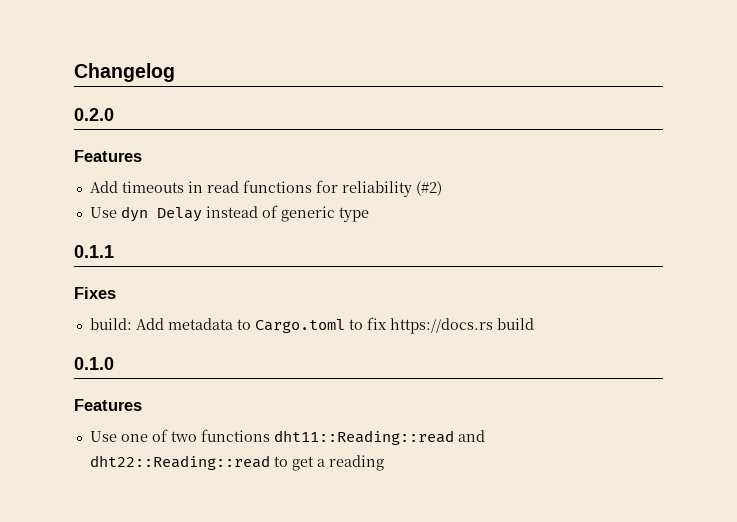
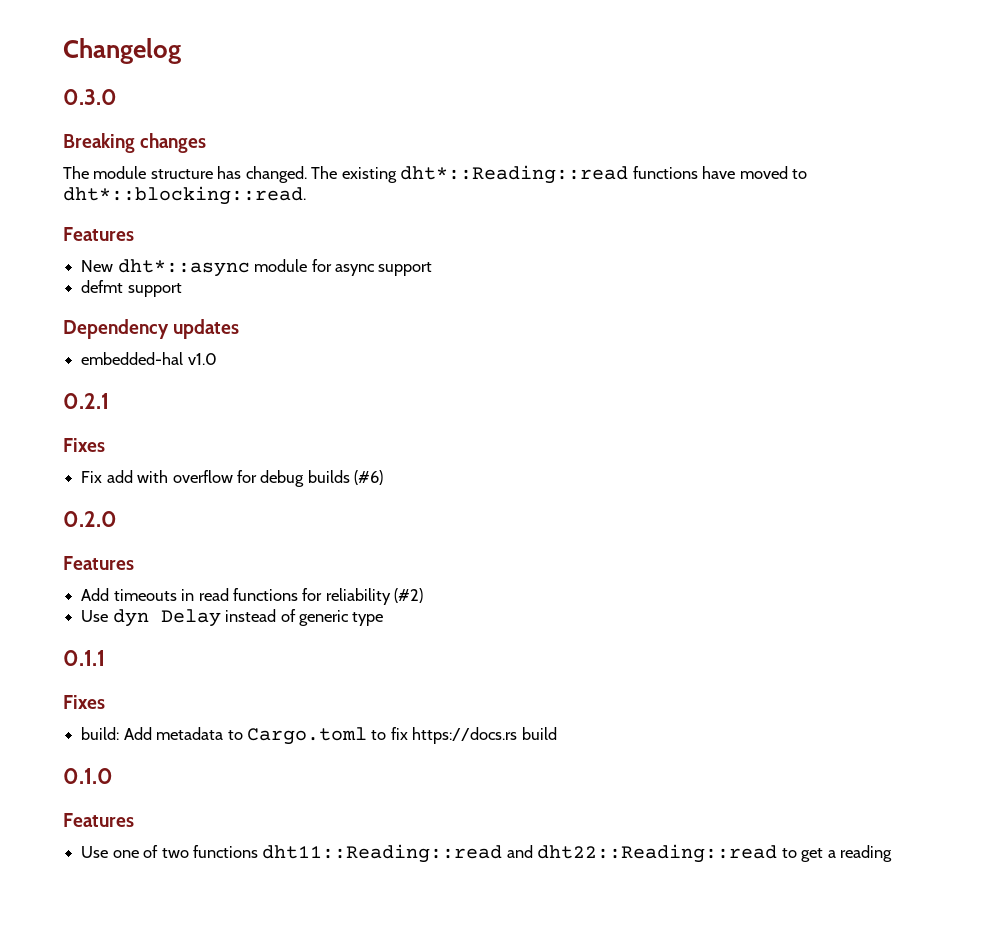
(175, 72) none -> [63,89,117,105] [63,133,207,153] [63,165,808,184] [63,186,306,205] [63,227,134,241] [81,259,433,277] [81,280,182,297] [63,319,240,339] [81,352,217,365] [63,393,109,409] [63,438,105,452] [81,470,384,487] // 0.3.0 // Breaking changes // The module structure has changed. The existing dht*::Reading::read functions have moved to dht*::blocking::read. // Features // New dht*::async module for async support // defmt support // Dependency updates // embedded-hal v1.0 // 0.2.1 // Fixes // Fix add with overflow for debug builds (#6)

